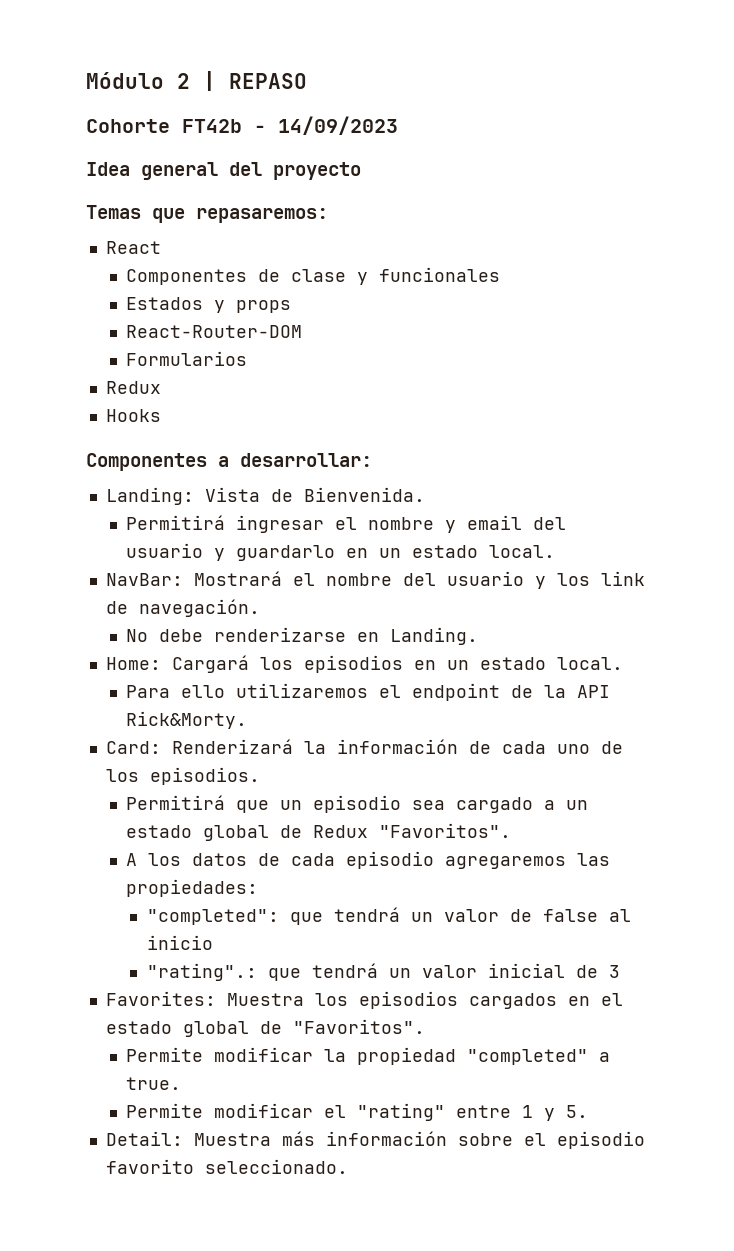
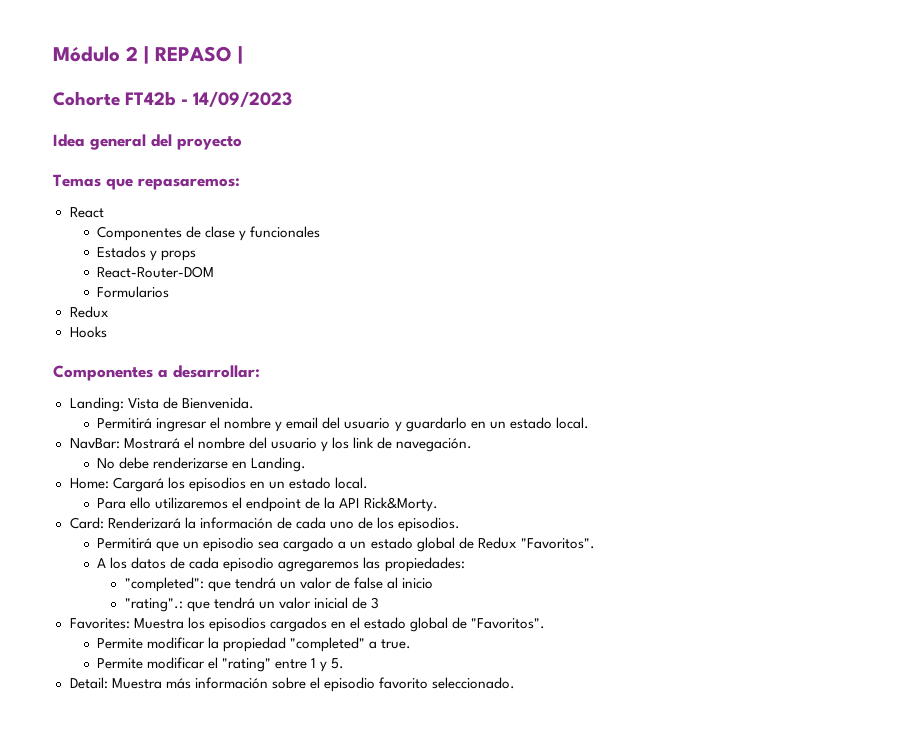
(307, 81) none -> [238,46,243,64] |

